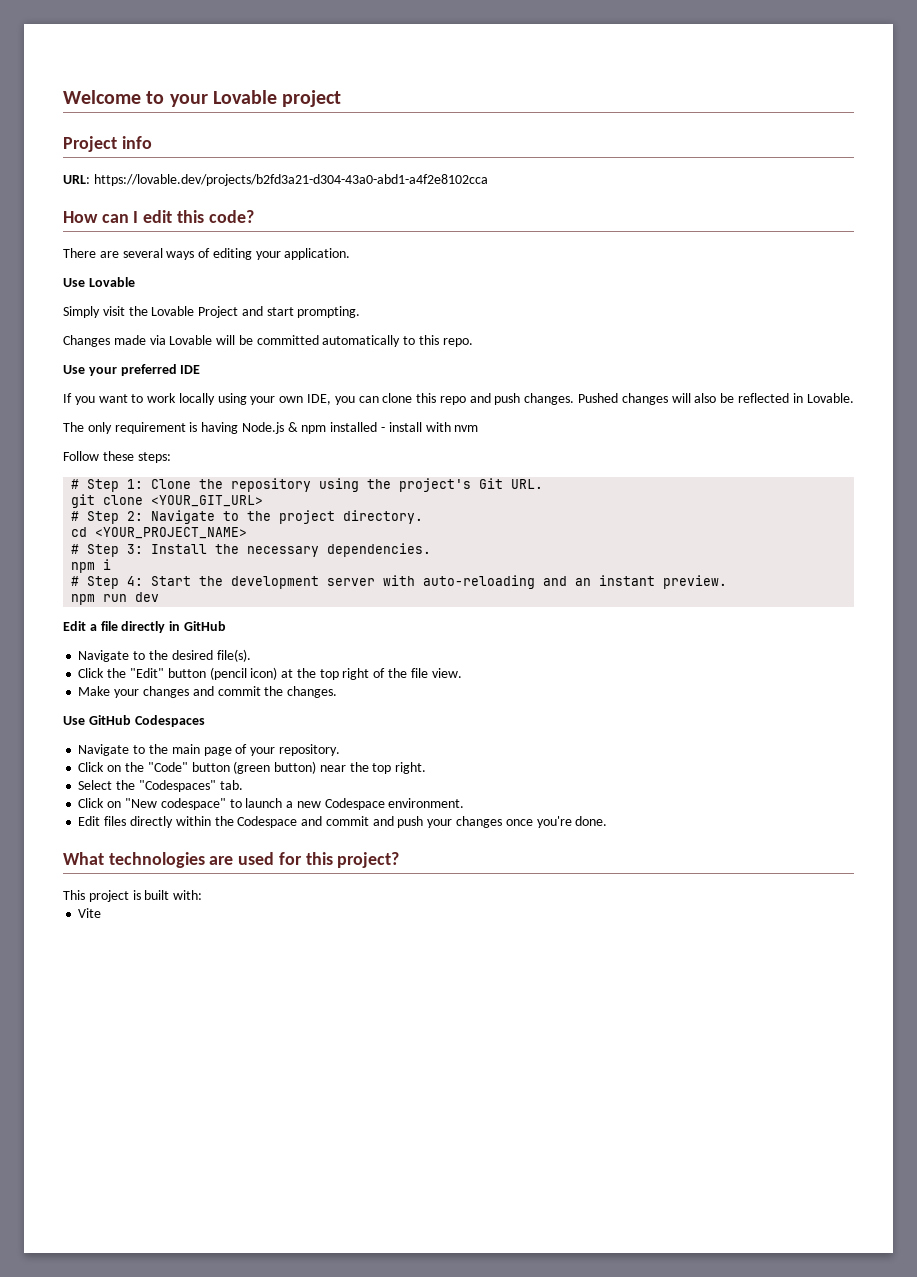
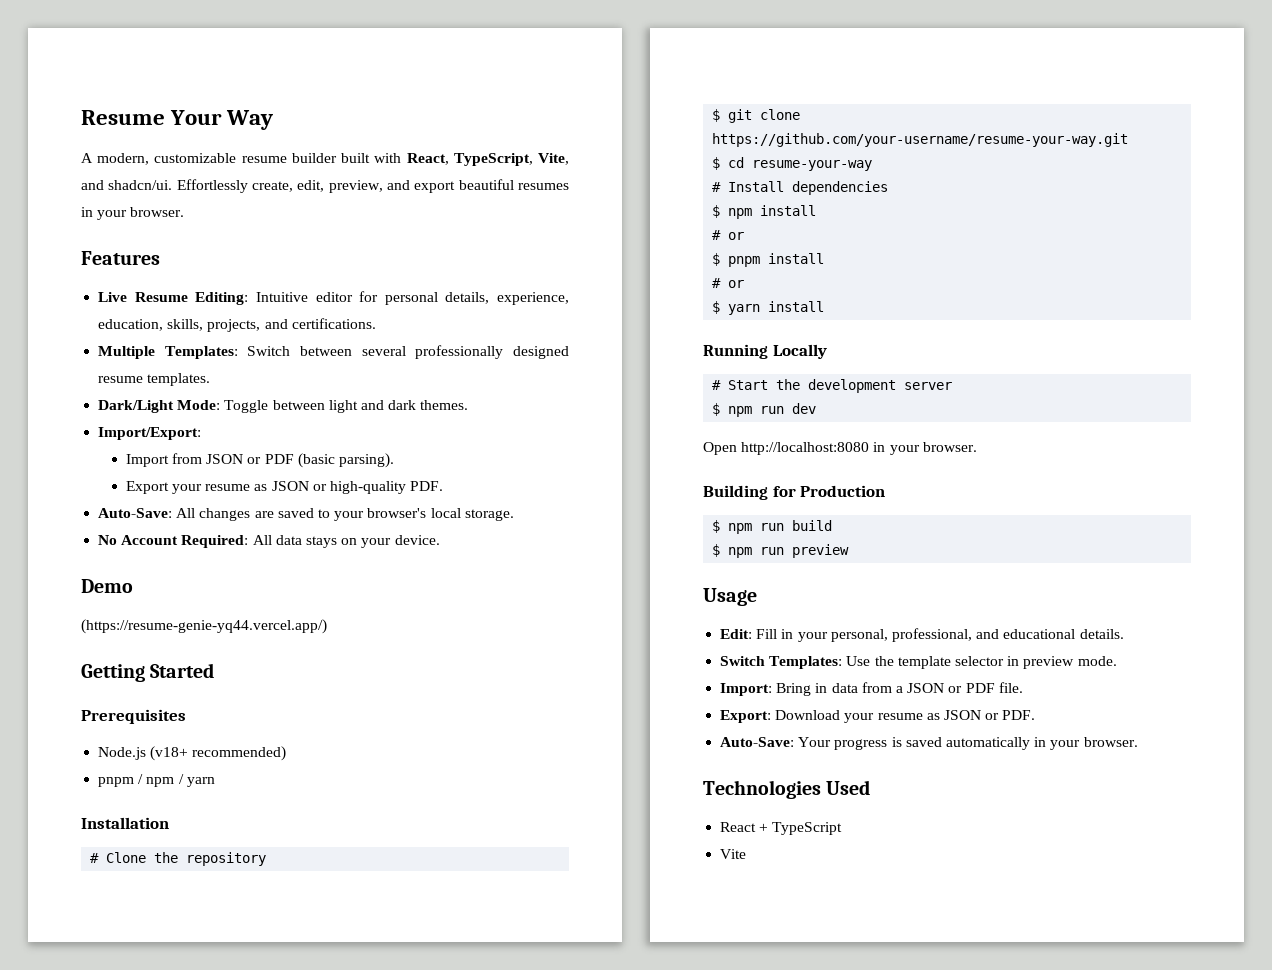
[63,90,342,107] [63,136,152,152] [63,174,488,186] [63,210,254,223] [63,248,351,260] [63,277,135,287] [63,306,361,318] [63,335,473,347] [63,364,201,376] [63,393,854,405] [63,422,479,434] [63,451,171,463] [71,479,144,492] Welcome to your Lovable project // Project info // URL: https://lovable.dev/projects/b2fd3a21-d304-43a0-abd1-a4f2e8102cca // How can I edit this code? // There are several ways of editing your application. // Use Lovable // Simply visit the Lovable Project and start prompting. // Changes made via Lovable will be committed automatically to this repo. // Use your preferred IDE // If you want to work locally using your own IDE, you can clone this repo and push changes. Pushed changes will also be reflected in Lovable. // The only requirement is having Node.js & npm installed - install with nvm // Follow these steps: // # Step 1: -> [81,110,274,130] [81,153,569,166] [81,179,569,193] [81,207,185,220] [81,251,160,265] [98,291,569,305] [98,318,376,332] [98,345,569,359] [98,373,211,386] [98,400,469,413] [98,427,202,440] [125,453,394,468] [125,481,444,494] [98,508,514,521] [98,535,440,548] [81,579,133,593] [81,619,327,634] [81,663,215,682] [81,709,186,724] [98,746,287,761] [98,774,215,787] [81,817,169,829] [90,853,100,863] Resume Your Way // A modern, customizable resume builder built with React, TypeScript, Vite, and shadcn/ui. Effortlessly create, edit, preview, and export beautiful resumes in your browser. // Features // Live Resume Editing: Intuitive editor for personal details, experience, education, skills, projects, and certifications. // Multiple Templates: Switch between several professionally designed resume templates. // Dark/Light Mode: Toggle between light and dark themes. // Import/Export: // Import from JSON or PDF (basic parsing). // Export your resume as JSON or high-quality PDF. // Auto-Save: All changes are saved to your browser's local storage. // No Account Required: All data stays on your device. // Demo // (https://resume-genie-yq44.vercel.app/) // Getting Started // Prerequisites // Node.js (v18+ recommended) // pnpm / npm / yarn // Installation // #
[319,478,544,492] [71,494,264,508] [71,510,424,524] [71,527,248,539] [71,543,432,557] [71,559,112,573] [71,575,728,589] [71,592,160,605] [63,621,226,633] [78,649,251,662] [78,667,462,680] [78,686,338,698] [63,715,205,727] [78,744,340,756] [78,761,427,774] [78,780,243,792] [78,798,465,810] [78,816,608,828] [63,852,400,868] [63,890,203,902] using the project's Git URL. // git clone <YOUR_GIT_URL> // # Step 2: Navigate to the project directory. // cd <YOUR_PROJECT_NAME> // # Step 3: Install the necessary dependencies. // npm i // # Step 4: Start the development server with auto-reloading and an instant preview. // npm run dev // Edit a file directly in GitHub // Navigate to the desired file(s). // Click the "Edit" button (pencil icon) at the top right of the file view. // Make your changes and commit the changes. // Use GitHub Codespaces // Navigate to the main page of your repository. // Click on the "Code" button (green button) near the top right. // Select the "Codespaces" tab. // Click on "New codespace" to launch a new Codespace environment. // Edit files directly within the Codespace and commit and push your changes once you're done. // What technologies are used for this project? // This project is built with: -> [712,109,801,123] [712,133,1129,147] [712,157,873,171] [712,181,889,195] [712,205,817,219] [712,230,745,240] [712,253,825,267] [712,278,745,288] [712,301,825,315] [703,344,827,359] [712,379,953,393] [712,403,817,417] [703,442,977,455] [703,485,886,500] [712,520,833,534] [712,544,850,558] [703,588,757,606] [720,628,1124,642] [720,656,1117,669] [720,682,1023,696] [720,710,1036,723] [720,737,1138,750] [703,780,871,799] [720,822,843,835] // $ git clone https://github.com/your-username/resume-your-way.git // $ cd resume-your-way // # Install dependencies // $ npm install // # or // $ pnpm install // # or // $ yarn install // Running Locally // # Start the development server // $ npm run dev // Open http://localhost:8080 in your browser. // Building for Production // $ npm run build // $ npm run preview // Usage // Edit: Fill in your personal, professional, and educational details. // Switch Templates: Use the template selector in preview mode. // Import: Bring in data from a JSON or PDF file. // Export: Download your resume as JSON or PDF. // Auto-Save: Your progress is saved automatically in your browser. // Technologies Used // React + TypeScript

